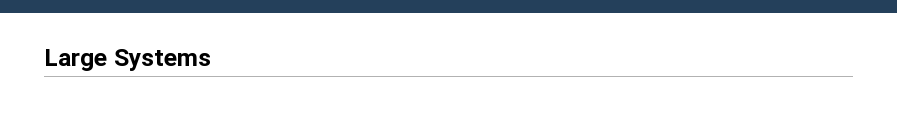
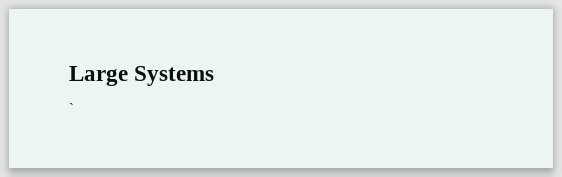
(211, 60) none -> [69,103,74,113] // `

